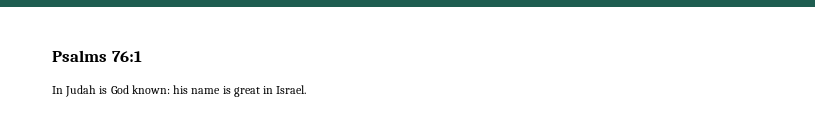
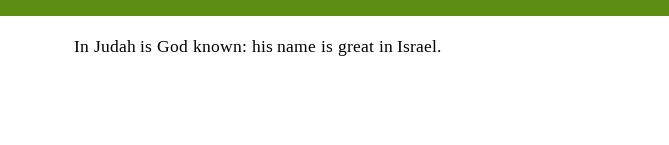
[52,50,142,62] Psalms 76:1 // -> (74, 46) none

